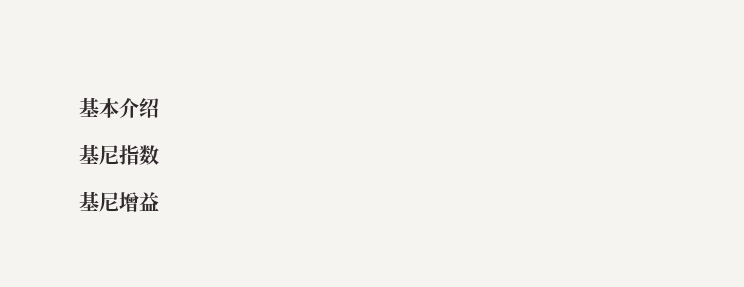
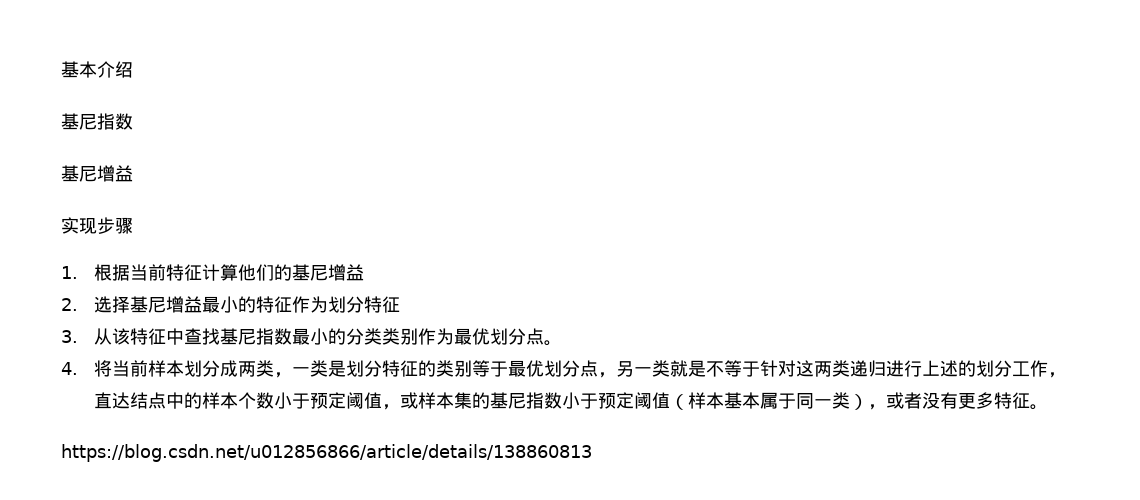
(159, 201) none -> [61,217,133,234] [61,264,365,281] [61,296,401,313] [61,328,563,346] [61,360,1067,378] [94,392,1049,410] [61,444,592,462] // 实现步骤 // 1.根据当前特征计算他们的基尼增益 // 2.选择基尼增益最小的特征作为划分特征 // 3.从该特征中查找基尼指数最小的分类类别作为最优划分点。 // 4.将当前样本划分成两类，一类是划分特征的类别等于最优划分点，另一类就是不等于针对这两类递归进行上述的划分工作，直达结点中的样本个数小于预定阈值，或样本集的基尼指数小于预定阈值（样本基本属于同一类），或者没有更多特征。 // https://blog.csdn.net/u012856866/article/details/138860813

